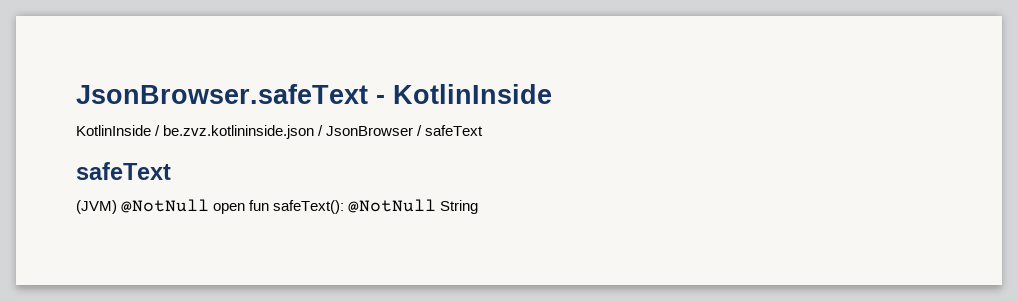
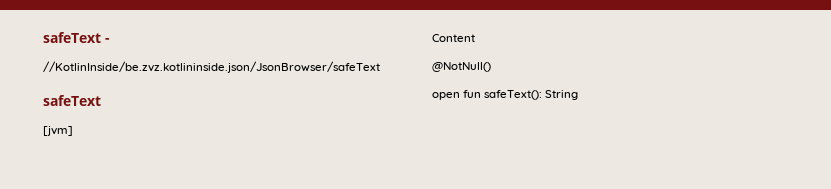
[76,84,368,104] JsonBrowser.safeText -> [43,32,101,43] safeText
[393,84,552,104] [76,125,484,139] [76,162,171,180] [76,199,210,214] KotlinInside // KotlinInside / be.zvz.kotlininside.json / JsonBrowser / safeText // safeText // (JVM) @NotNull -> [43,61,380,73] [43,95,101,106] [43,126,73,136] [432,34,475,42] [432,62,491,72] // //KotlinInside/be.zvz.kotlininside.json/JsonBrowser/safeText // safeText // [jvm] // Content // @NotNull() //
[348,199,437,213] @NotNull -> (543, 95) none

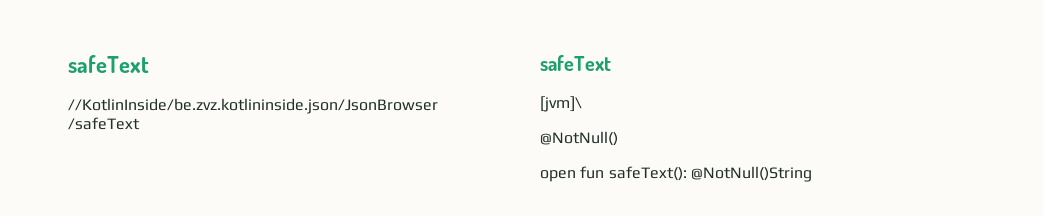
[43,32,110,43] [43,61,380,73] [43,95,101,106] [43,126,73,136] [432,34,475,42] safeText - // //KotlinInside/be.zvz.kotlininside.json/JsonBrowser/safeText // safeText // [jvm] // Content -> [68,55,149,73] [68,98,438,114] [68,117,140,130] [540,55,611,71] [540,96,582,112] safeText // //KotlinInside/be.zvz.kotlininside.json/JsonBrowser /safeText // safeText // [jvm]\
[545,90,579,100] String -> [690,166,812,182] @NotNull()String

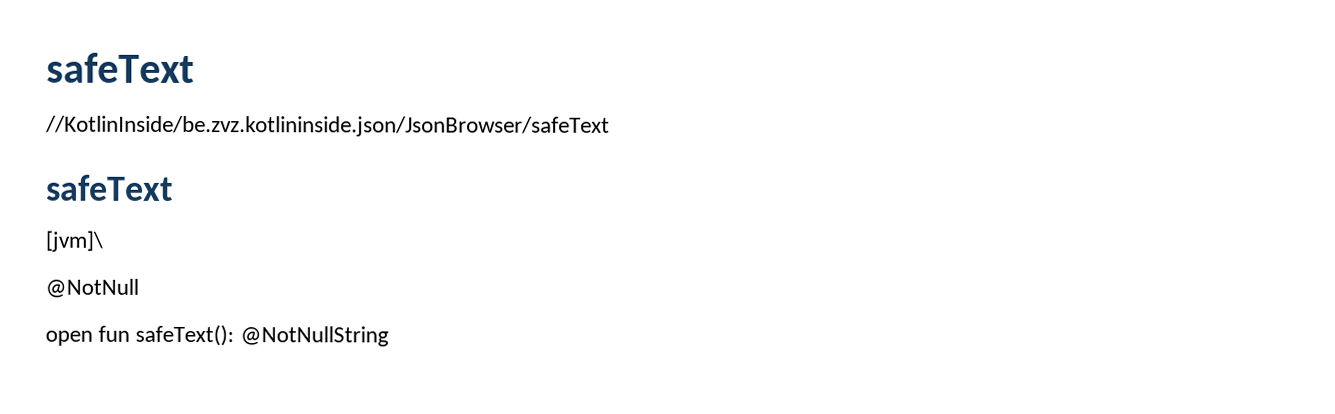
[68,55,149,73] [68,98,438,114] [68,117,140,130] safeText // //KotlinInside/be.zvz.kotlininside.json/JsonBrowser /safeText -> [46,52,195,84] [45,115,610,137] safeText // //KotlinInside/be.zvz.kotlininside.json/JsonBrowser/safeText
[540,131,618,146] @NotNull() -> [45,278,139,298] @NotNull
[690,166,812,182] @NotNull()String -> [239,326,389,347] @NotNullString

